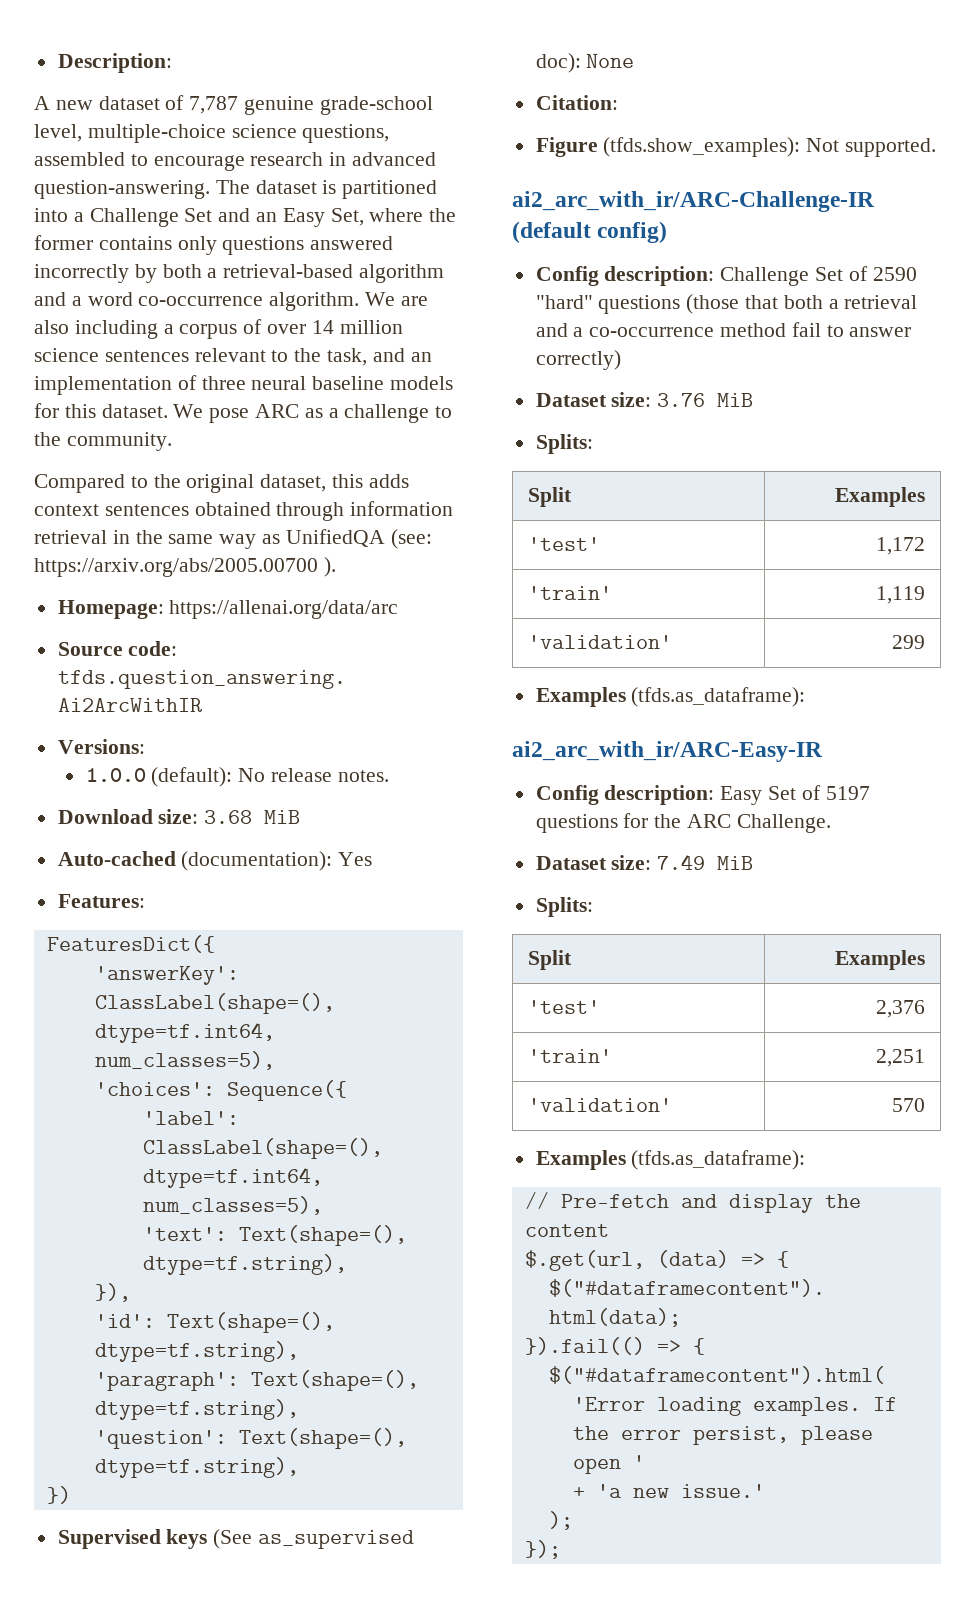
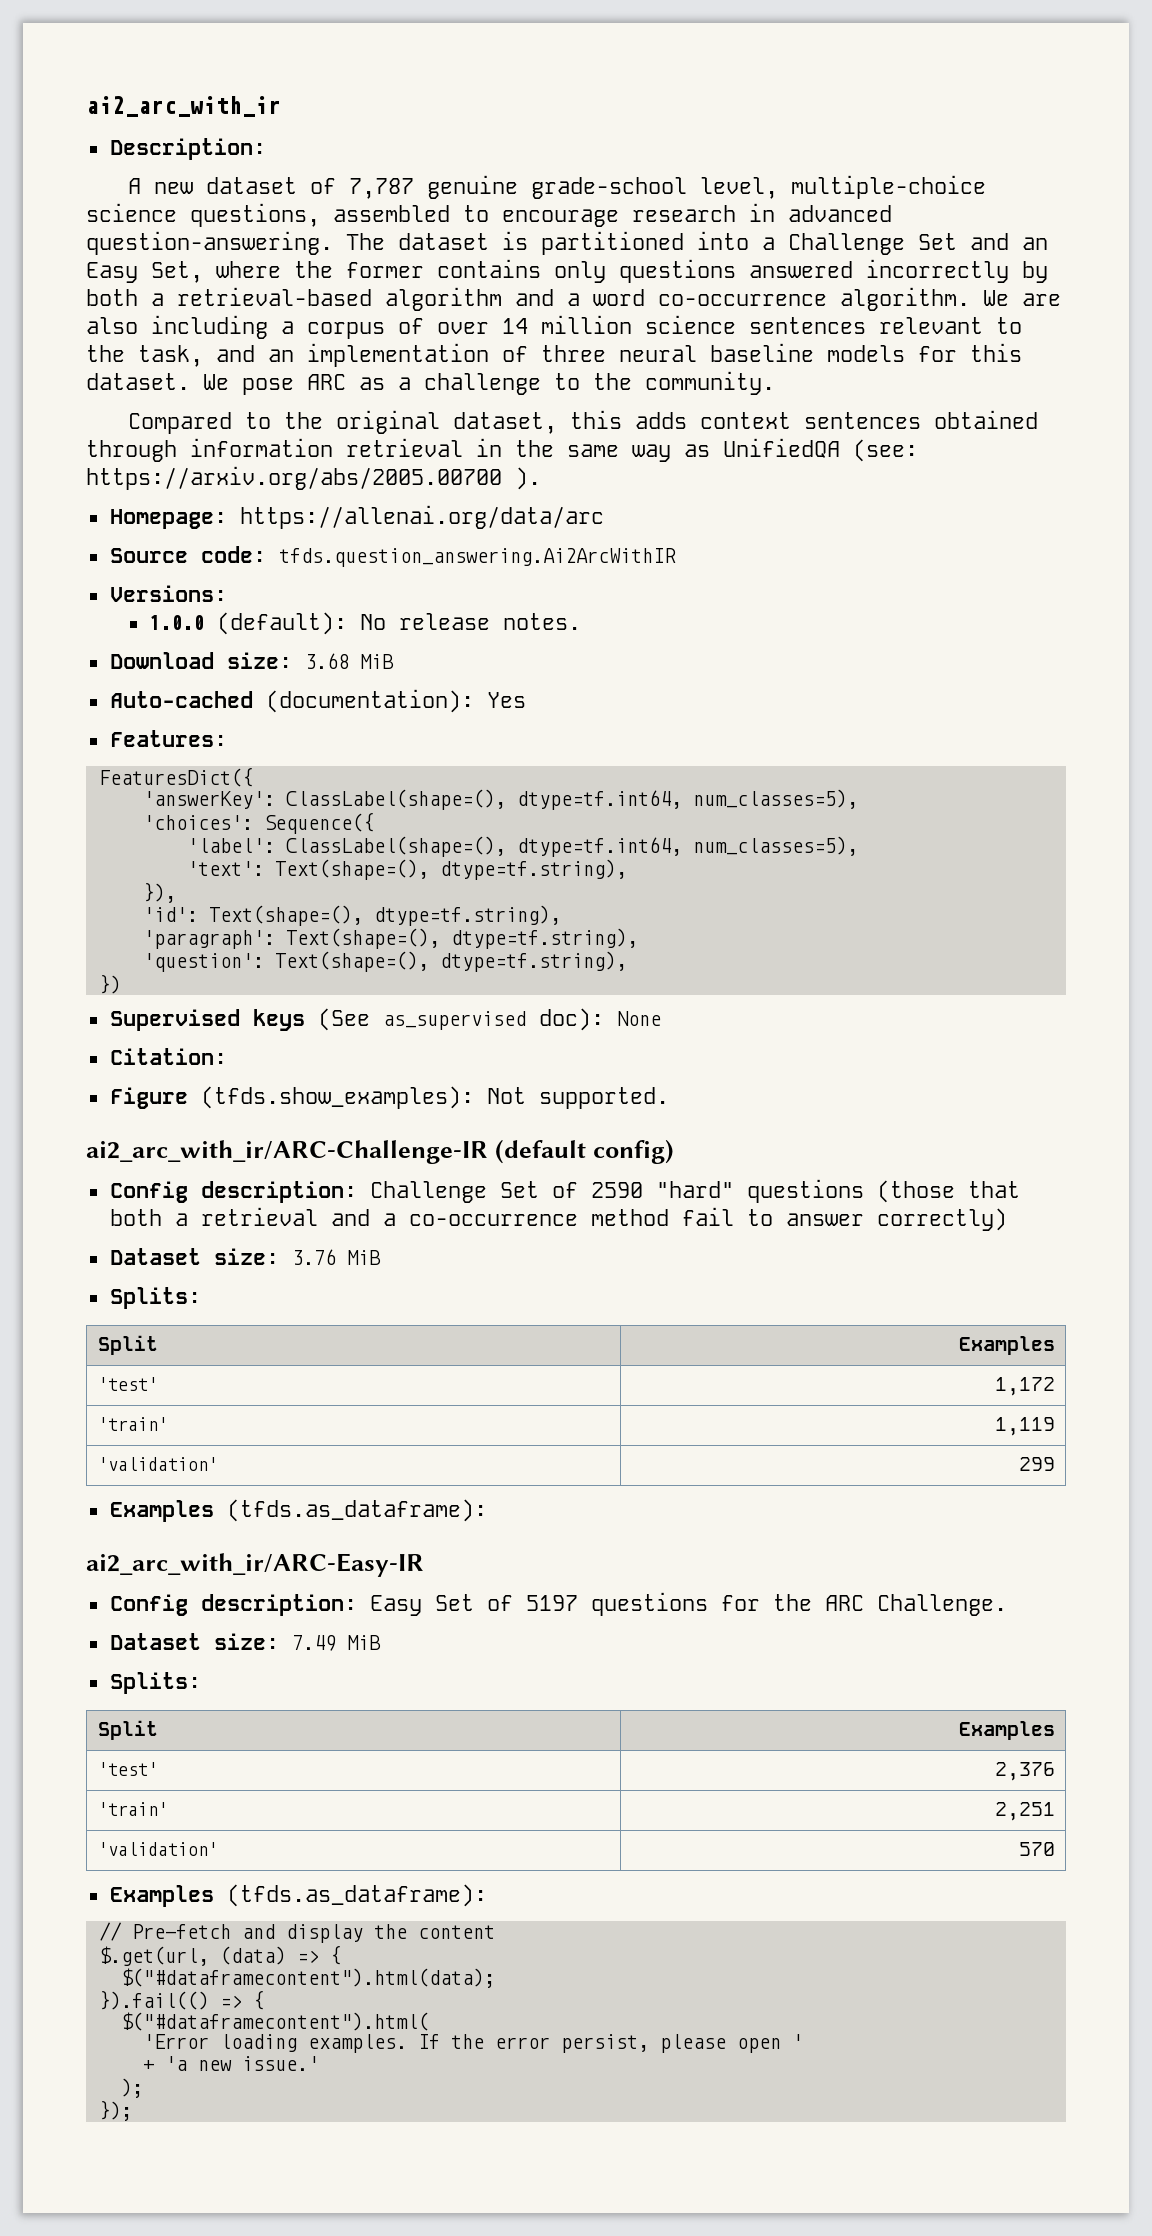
(57, 63) none -> [86,96,281,117] ai2_arc_with_ir //

